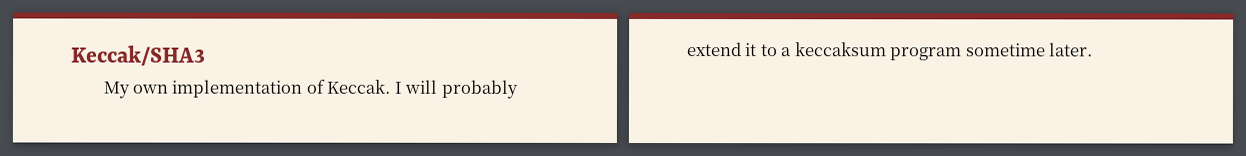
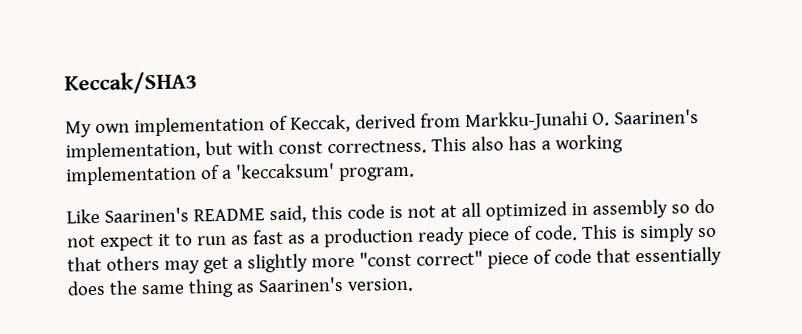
[326,79,518,99] [687,42,1094,61] Keccak. I will probably extend it to a keccaksum program sometime later. -> [289,109,699,133] [65,134,623,162] [65,163,415,186] [66,198,715,224] [67,223,717,251] [67,246,722,274] [67,276,414,298] Keccak, derived from Markku-Junahi O. Saarinen's implementation, but with const correctness. This also has a working implementation of a 'keccaksum' program. // Like Saarinen's README said, this code is not at all optimized in assembly so do not expect it to run as fast as a production ready piece of code. This is simply so that others may get a slightly more "const correct" piece of code that essentially does the same thing as Saarinen's version.

